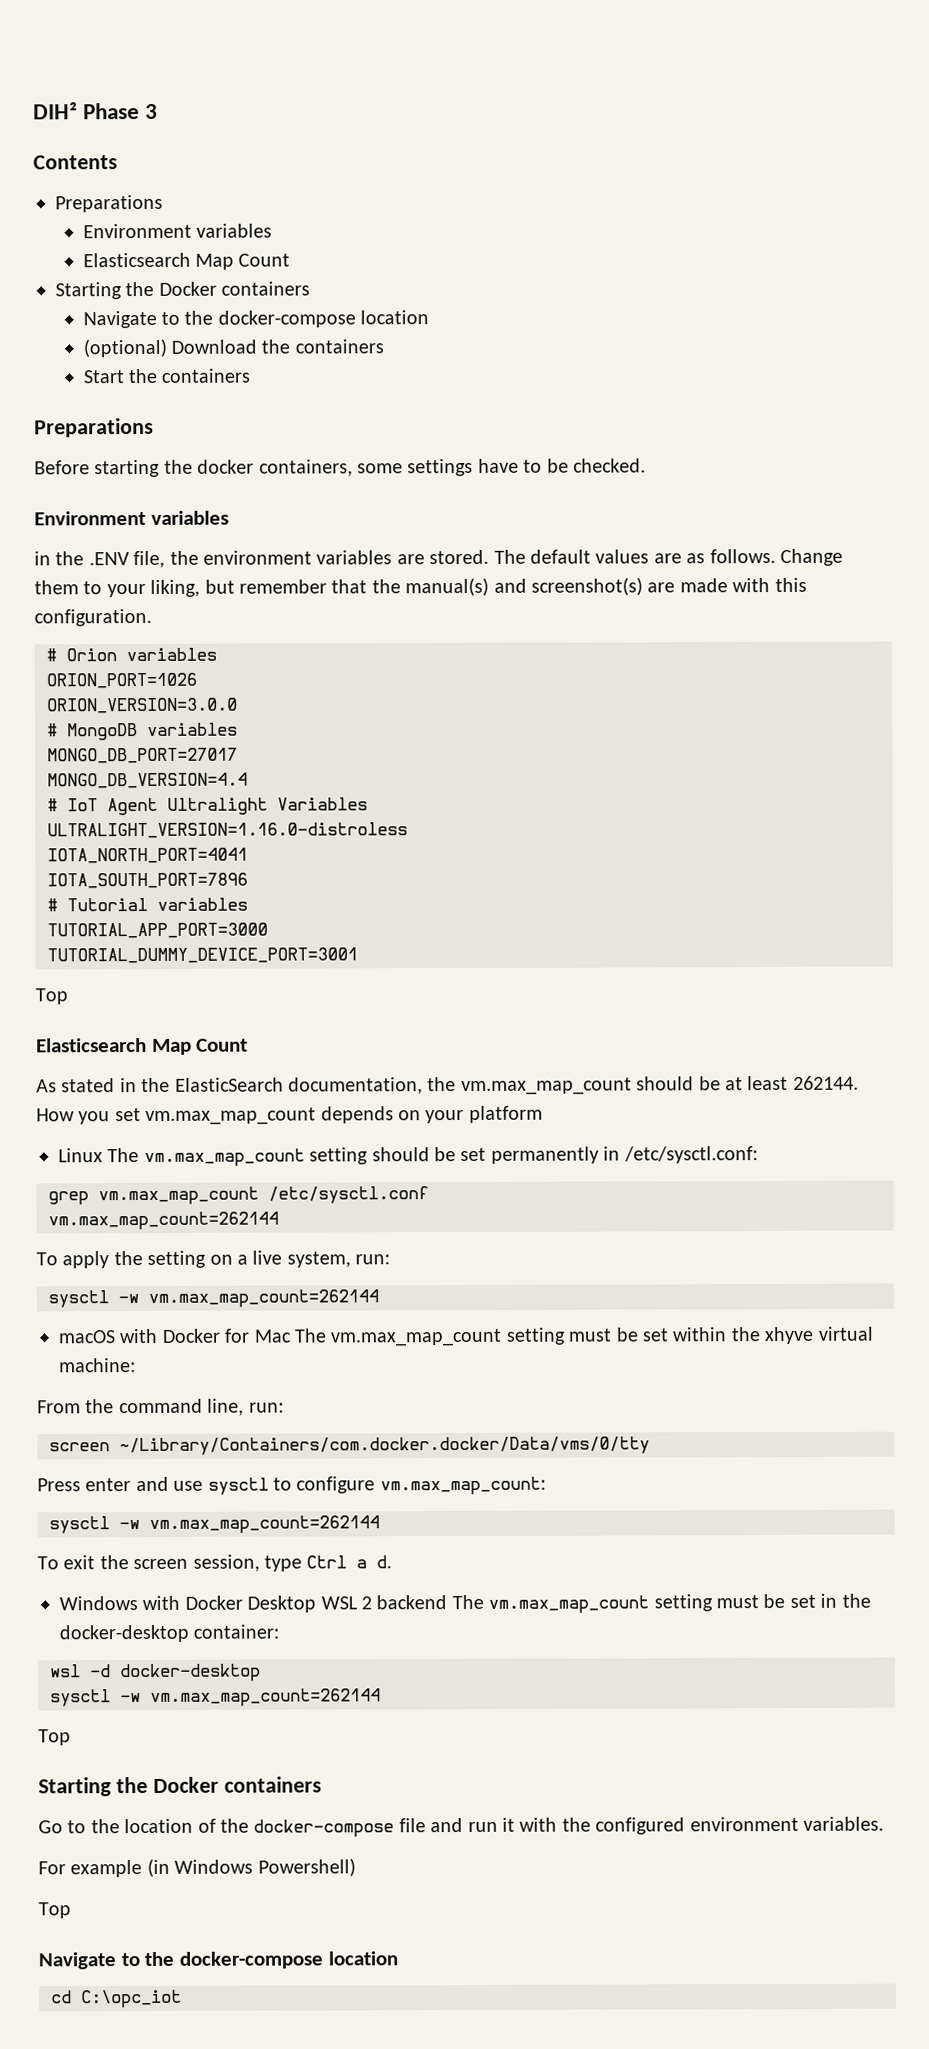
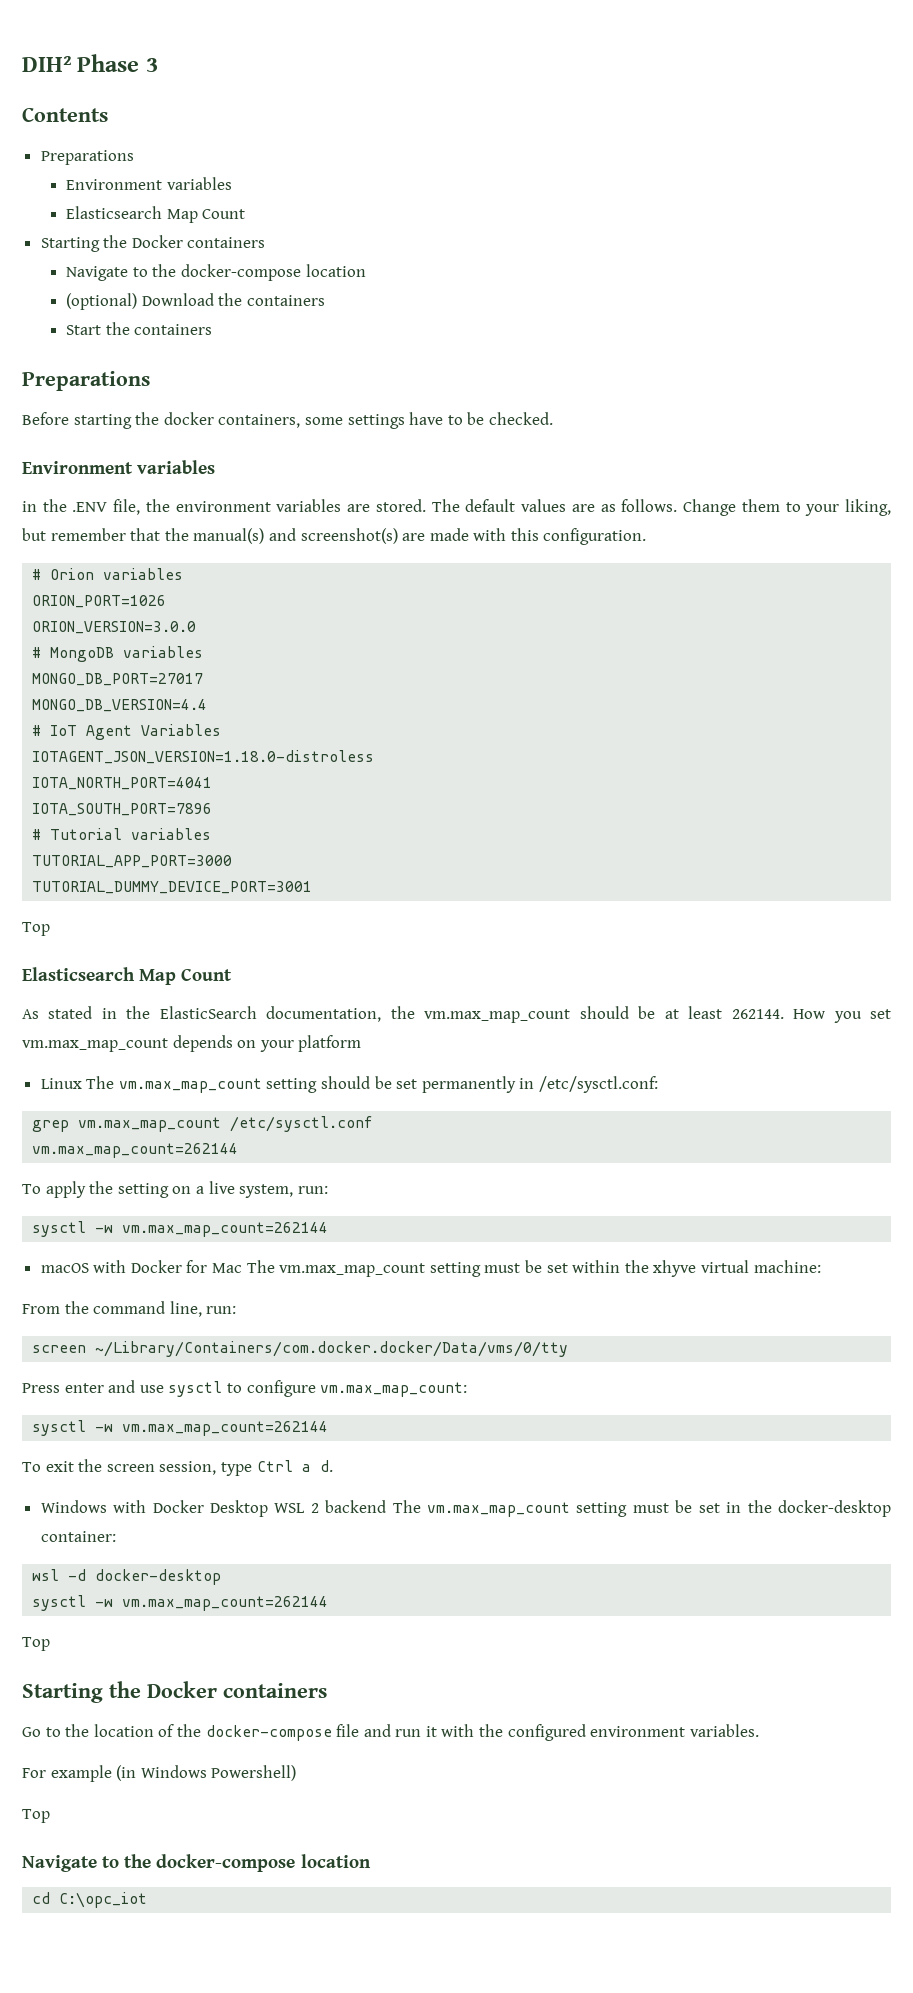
[167,797,268,815] Ultralight -> (133, 732) none
[47,822,408,839] ULTRALIGHT_VERSION=1.16.0-distroless -> [32,750,375,764] IOTAGENT_JSON_VERSION=1.18.0-distroless

